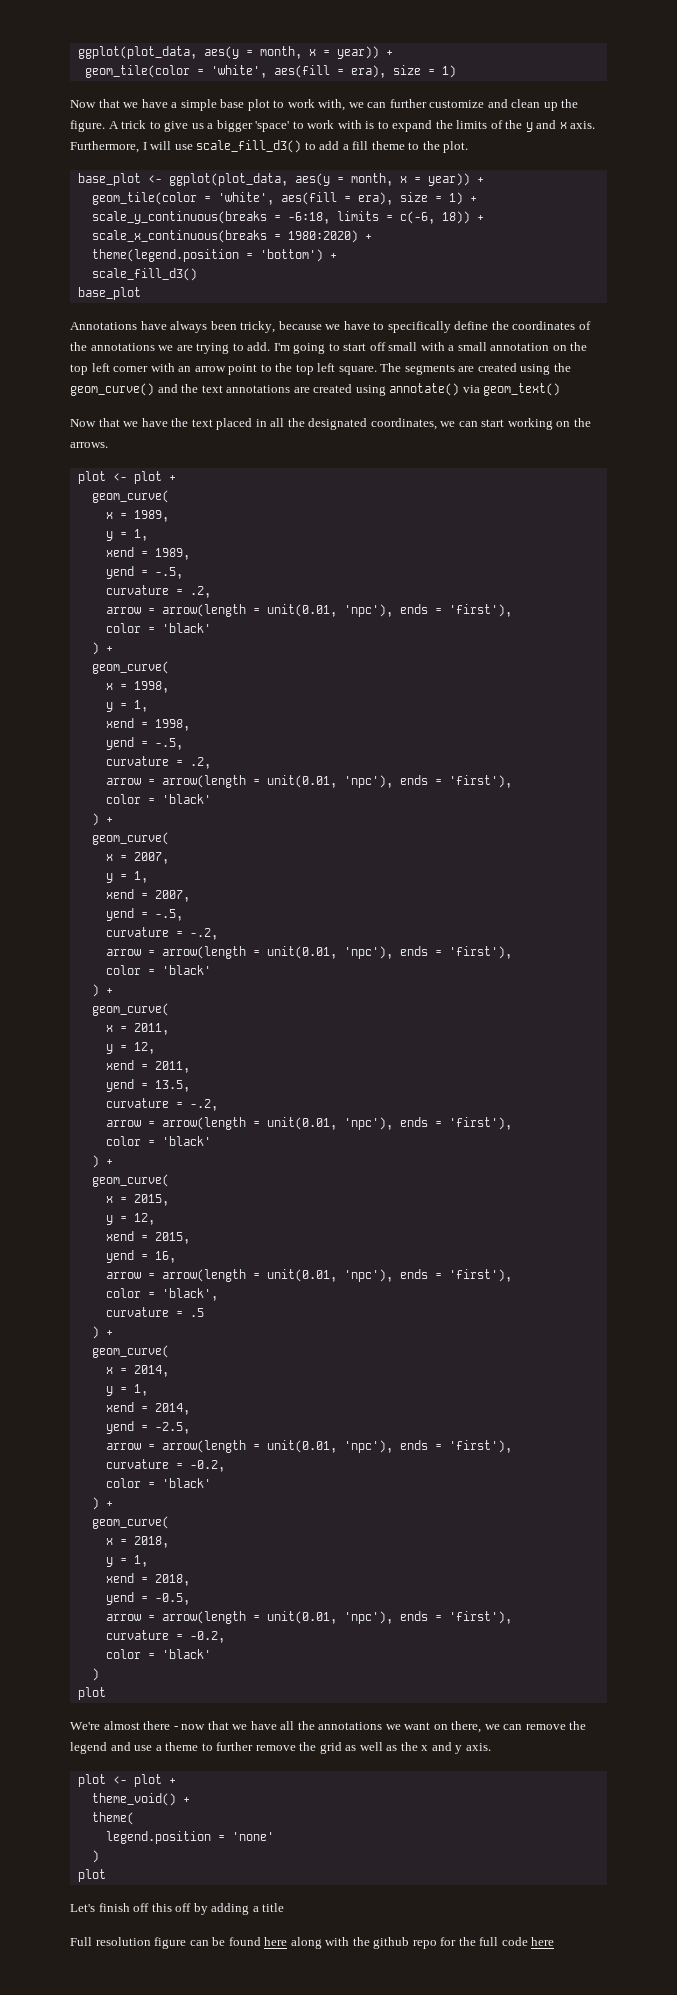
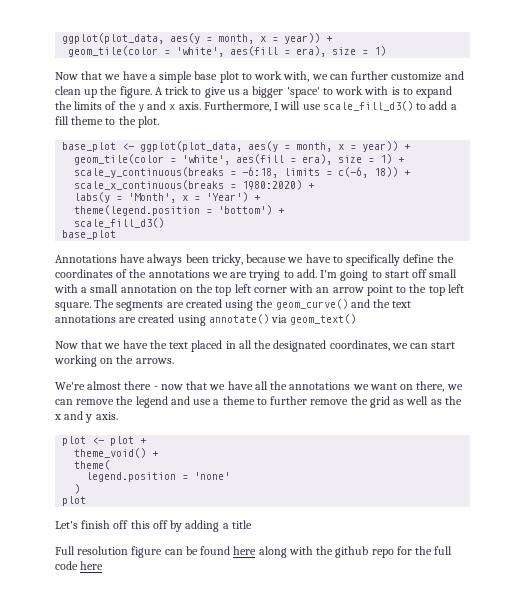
(372, 237) none -> [74,192,262,203] // labs(y = 'Month', x = 'Year') +
[77,471,176,484] [91,490,169,503] [105,510,169,522] [105,529,148,541] [105,547,190,560] [105,566,183,579] [105,585,211,598] [105,604,512,617] [105,623,211,633] [91,642,113,655] [91,661,169,674] [105,681,169,693] [105,700,148,712] [105,718,190,731] [105,737,183,750] [105,756,211,769] [105,775,512,788] [105,794,211,804] [91,813,113,826] [91,832,169,845] [105,852,169,864] [105,871,148,883] [105,889,190,902] [105,908,183,921] [105,927,218,940] [105,946,512,959] [105,965,211,975] [91,984,113,997] [91,1003,169,1016] [105,1023,169,1035] [105,1042,155,1054] [105,1060,190,1073] [105,1079,190,1092] [105,1098,218,1111] [105,1117,512,1130] [105,1136,211,1146] [91,1155,113,1168] [91,1174,169,1187] [105,1194,169,1206] [105,1213,155,1225] [105,1231,190,1244] [105,1250,176,1263] [105,1269,512,1282] [105,1288,218,1301] [105,1307,204,1317] [91,1326,113,1339] [91,1345,169,1358] [105,1365,169,1377] [105,1384,148,1396] [105,1402,190,1415] [105,1421,190,1434] [105,1440,512,1453] [105,1459,225,1472] [105,1478,211,1488] [91,1497,113,1510] [91,1516,169,1529] [105,1536,169,1548] [105,1555,148,1567] [105,1573,190,1586] [105,1592,190,1605] [105,1611,512,1624] [105,1630,225,1643] [105,1649,211,1659] [91,1668,99,1681] [77,1687,106,1700] // plot <- plot + // geom_curve( // x = 1989, // y = 1, // xend = 1989, // yend = -.5, // curvature = .2, // arrow = arrow(length = unit(0.01, 'npc'), ends = 'first'), // color = 'black' // ) + // geom_curve( // x = 1998, // y = 1, // xend = 1998, // yend = -.5, // curvature = .2, // arrow = arrow(length = unit(0.01, 'npc'), ends = 'first'), // color = 'black' // ) + // geom_curve( // x = 2007, // y = 1, // xend = 2007, // yend = -.5, // curvature = -.2, // arrow = arrow(length = unit(0.01, 'npc'), ends = 'first'), // color = 'black' // ) + // geom_curve( // x = 2011, // y = 12, // xend = 2011, // yend = 13.5, // curvature = -.2, // arrow = arrow(length = unit(0.01, 'npc'), ends = 'first'), // color = 'black' // ) + // geom_curve( // x = 2015, // y = 12, // xend = 2015, // yend = 16, // arrow = arrow(length = unit(0.01, 'npc'), ends = 'first'), // color = 'black', // curvature = .5 // ) + // geom_curve( // x = 2014, // y = 1, // xend = 2014, // yend = -2.5, // arrow = arrow(length = unit(0.01, 'npc'), ends = 'first'), // curvature = -0.2, // color = 'black' // ) + // geom_curve( // x = 2018, // y = 1, // xend = 2018, // yend = -0.5, // arrow = arrow(length = unit(0.01, 'npc'), ends = 'first'), // curvature = -0.2, // color = 'black' // ) // plot -> (174, 361) none

